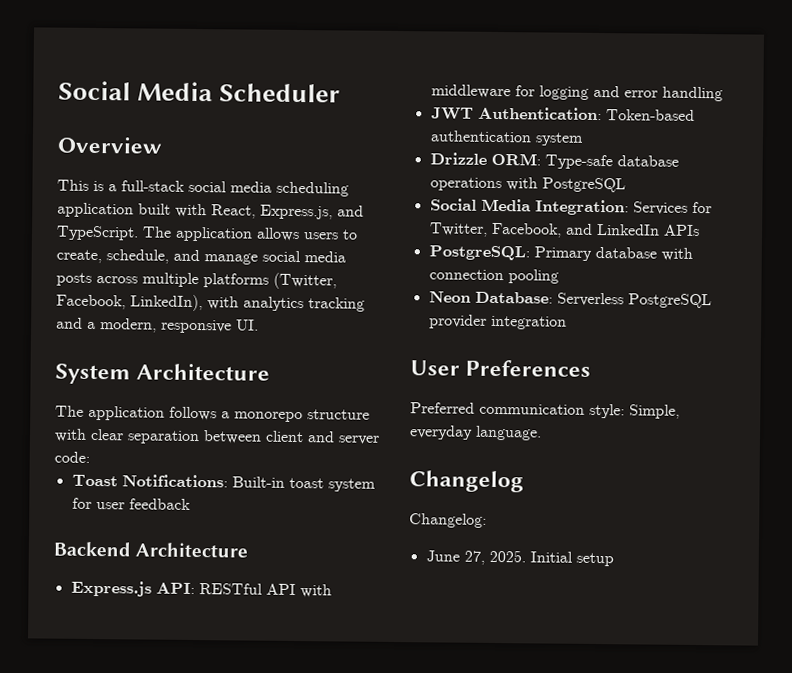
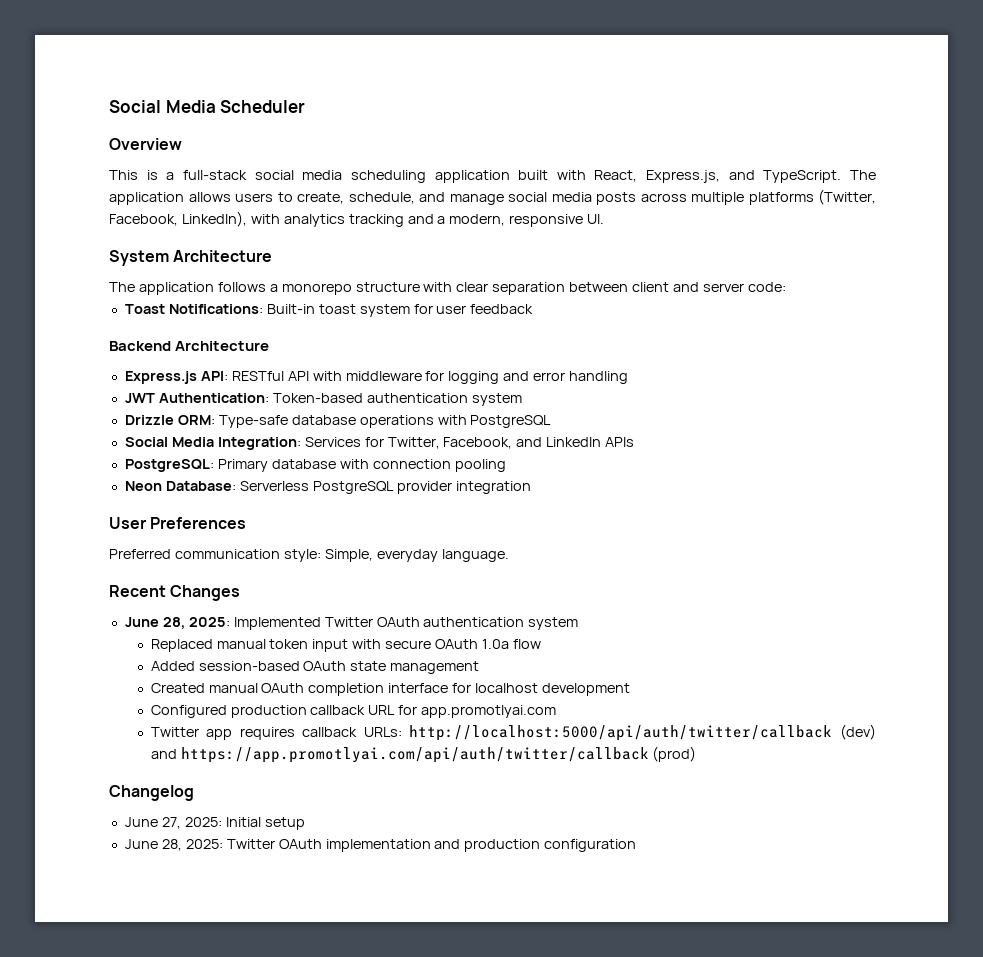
(542, 433) none -> [109,585,241,601] [124,617,579,630] [150,639,541,652] [150,661,480,674] [150,683,631,696] [150,705,557,718] [150,724,876,741] [150,746,697,763] // Recent Changes // June 28, 2025: Implemented Twitter OAuth authentication system // Replaced manual token input with secure OAuth 1.0a flow // Added session-based OAuth state management // Created manual OAuth completion interface for localhost development // Configured production callback URL for app.promotlyai.com // Twitter app requires callback URLs: http://localhost:5000/api/auth/twitter/callback (dev) and https://app.promotlyai.com/api/auth/twitter/callback (prod)
[409,513,487,528] // Changelog: -> (194, 793) none
[488,549,526,563] 2025. -> [184,817,222,827] 2025:
(614, 559) none -> [124,839,637,852] // June 28, 2025: Twitter OAuth implementation and production configuration

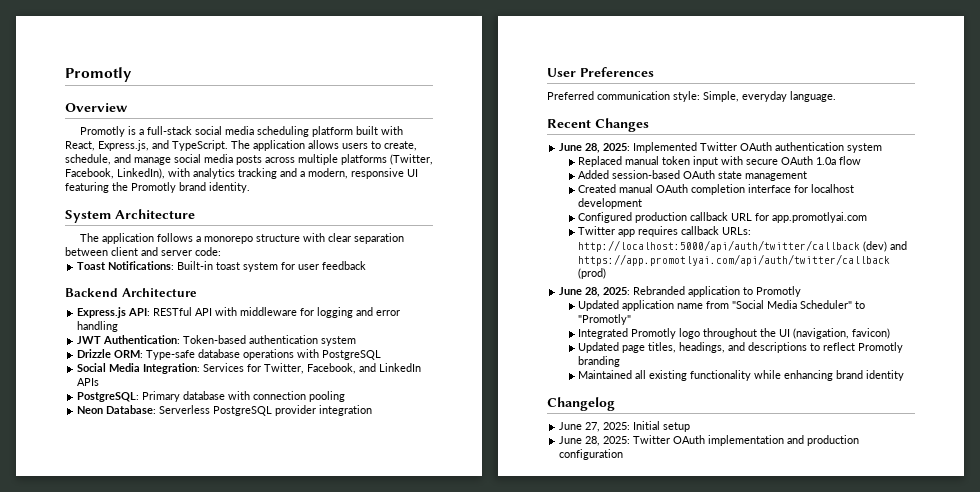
[109,100,306,113] Social Media Scheduler -> [65,67,132,82] Promotly
[109,170,138,180] This -> [79,126,125,137] Promotly
[434,170,510,183] application -> [311,126,353,137] platform
[587,214,605,224] UI. -> [407,169,418,177] [65,182,250,193] UI featuring the Promotly brand identity.
(697, 754) none -> [559,286,802,297] [578,300,866,311] [578,314,632,325] [578,328,891,339] [578,342,904,353] [578,356,621,367] [578,370,905,381] // June 28, 2025: Rebranded application to Promotly // Updated application name from "Social Media Scheduler" to "Promotly" // Integrated Promotly logo throughout the UI (navigation, favicon) // Updated page titles, headings, and descriptions to reflect Promotly branding // Maintained all existing functionality while enhancing brand identity

